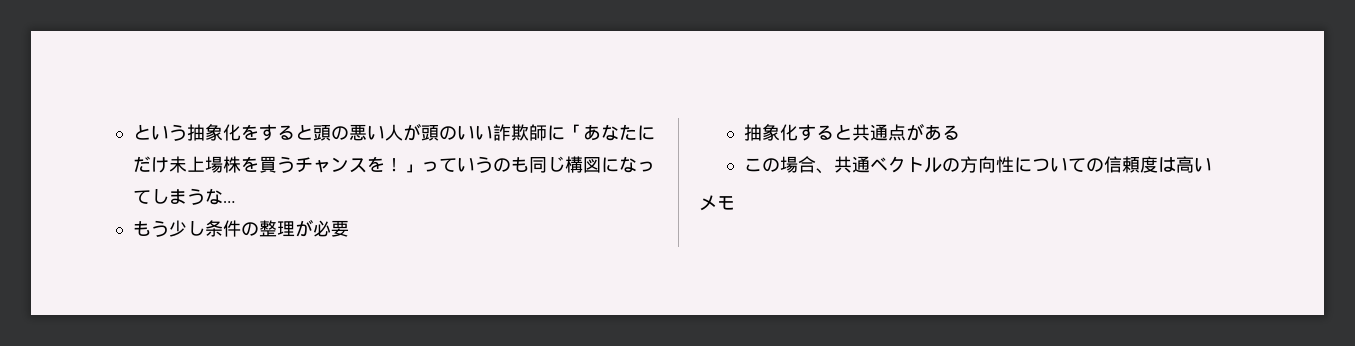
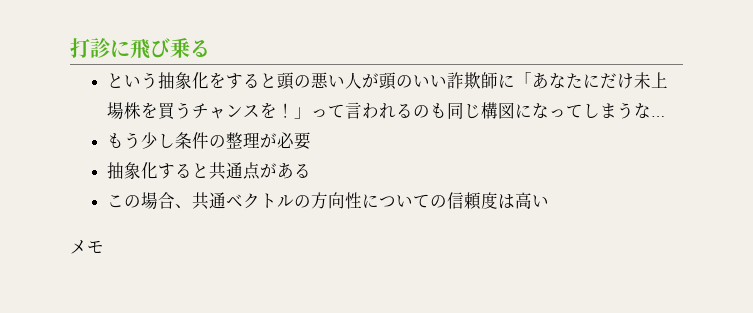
(132, 132) none -> [70,38,210,59] 打診に飛び乗る //
[456,156,493,173] いう -> [344,102,413,119] 言われる

